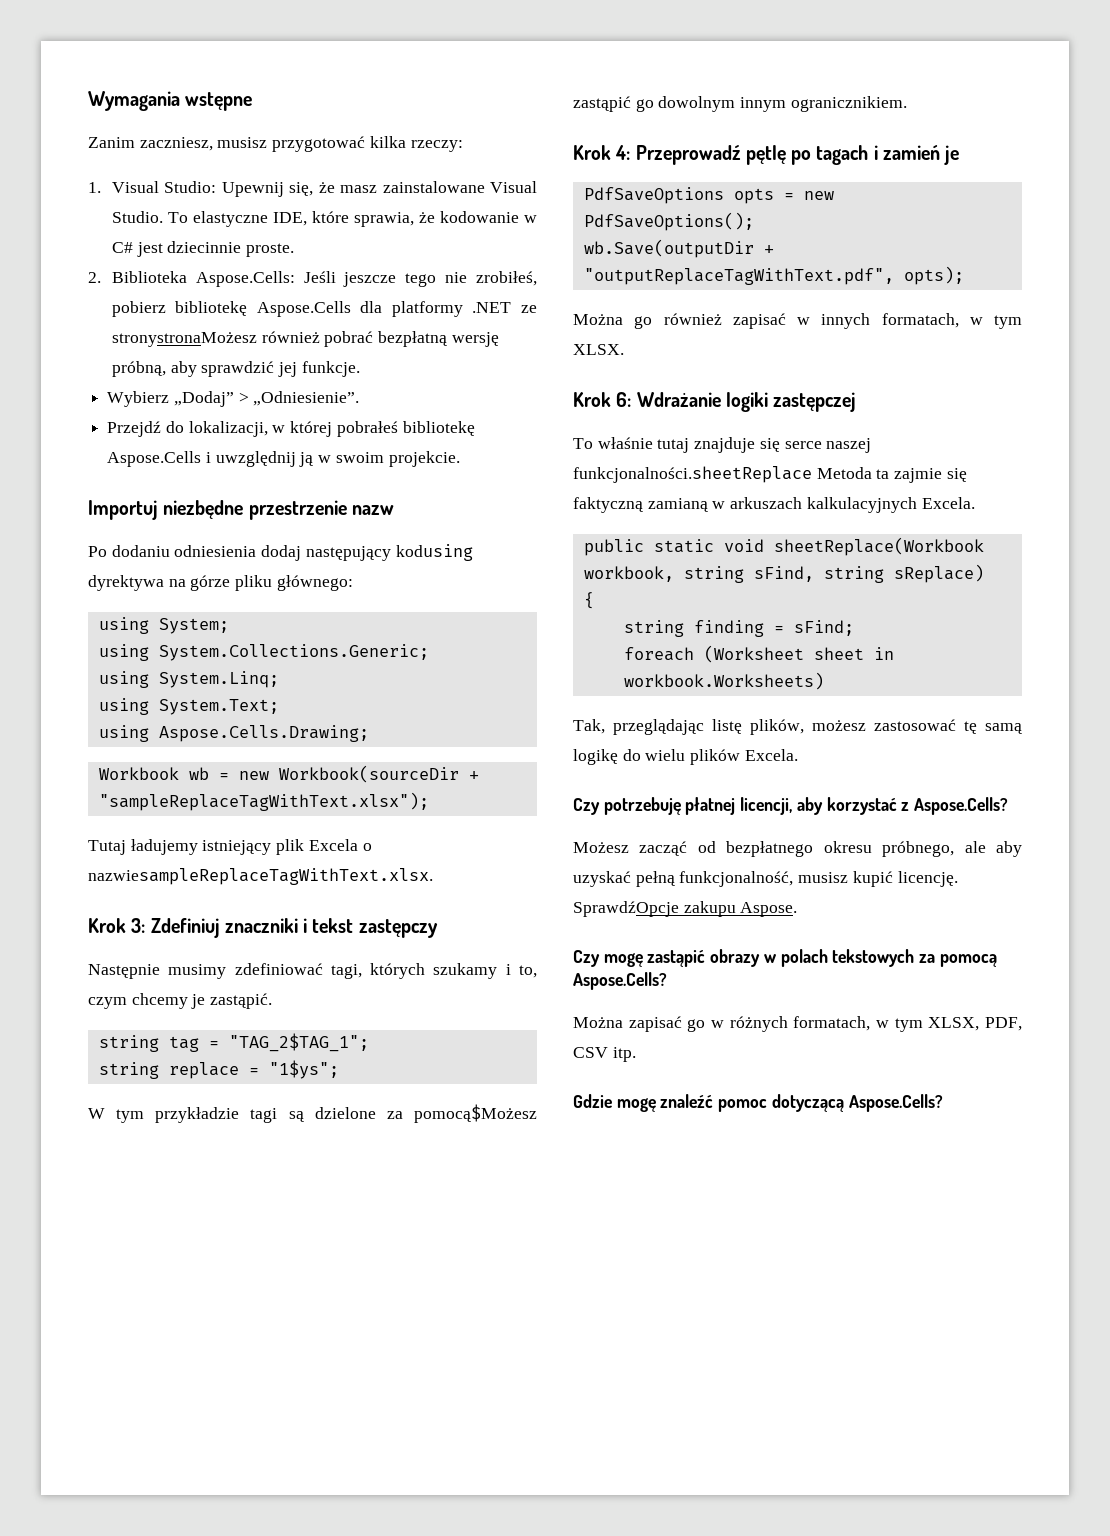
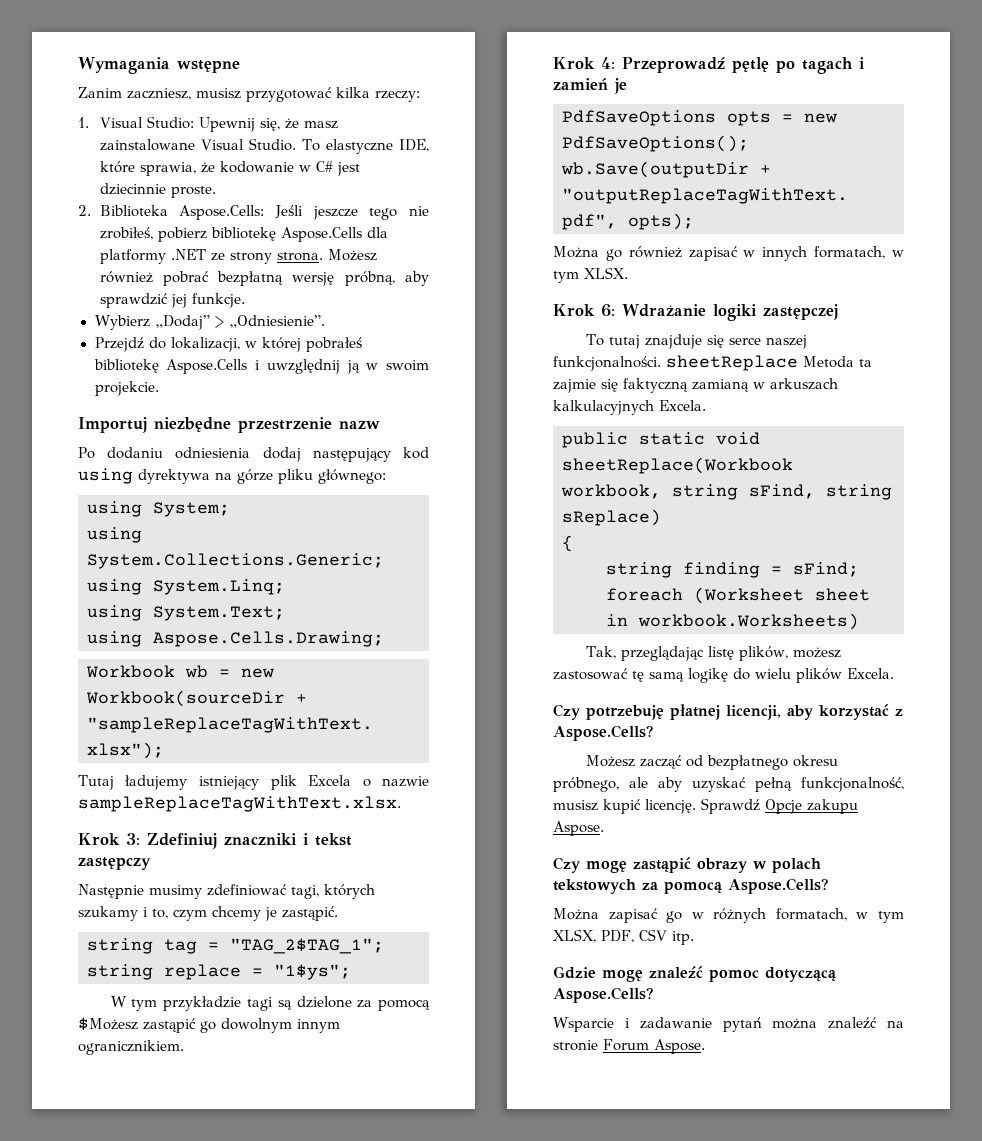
[111,332,257,347] stronystronaMożesz -> [229,249,377,264] strony strona. Możesz
[395,544,473,561] kodusing -> [402,447,429,459] [78,468,133,484] kod using
[88,868,433,885] nazwiesampleReplaceTagWithText.xlsx. -> [382,776,429,787] [78,796,401,812] nazwie sampleReplaceTagWithText.xlsx.
[414,1104,537,1123] pomocą$Możesz -> [378,999,430,1011] [78,1017,138,1031] pomocą $Możesz
[597,437,653,449] właśnie -> (604, 340) none
[573,466,812,483] funkcjonalności.sheetReplace -> [553,355,798,371] funkcjonalności. sheetReplace
[573,901,679,917] SprawdźOpcje -> [701,798,802,814] Sprawdź Opcje
(943, 1103) none -> [553,1017,904,1032] [553,1039,705,1054] // Wsparcie i zadawanie pytań można znaleźć na stronie Forum Aspose.

